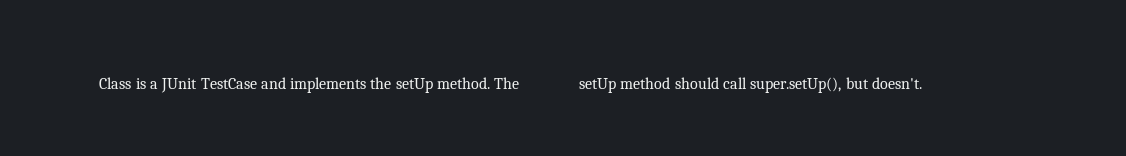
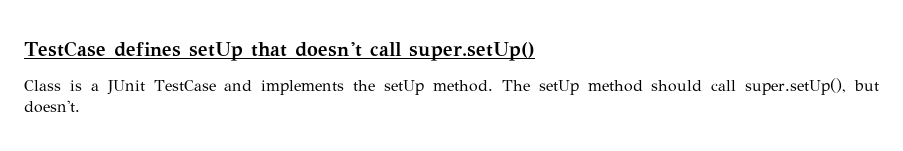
(99, 83) none -> [24,41,535,61] TestCase defines setUp that doesn't call super.setUp() //

